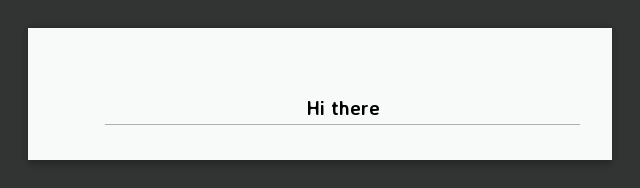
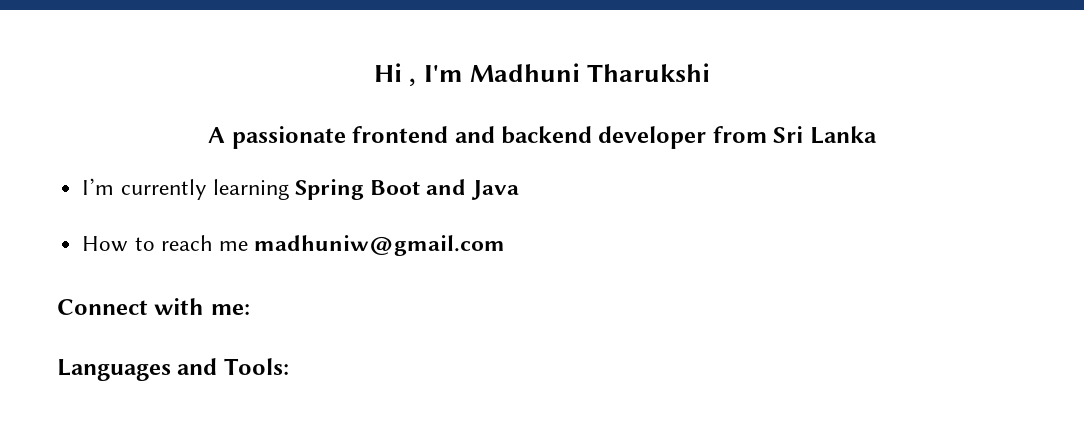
[330,101,380,115] there -> [409,63,710,87] [208,126,877,149] [82,178,519,200] [82,235,506,256] [57,298,250,315] [57,358,289,381] , I'm Madhuni Tharukshi // A passionate frontend and backend developer from Sri Lanka // I’m currently learning Spring Boot and Java // How to reach me madhuniw@gmail.com // Connect with me: // Languages and Tools:

